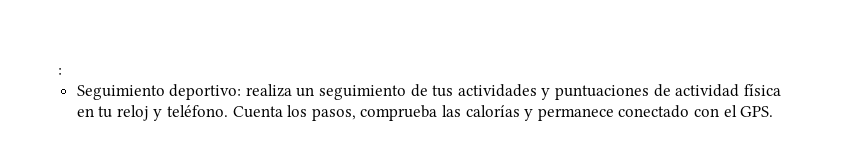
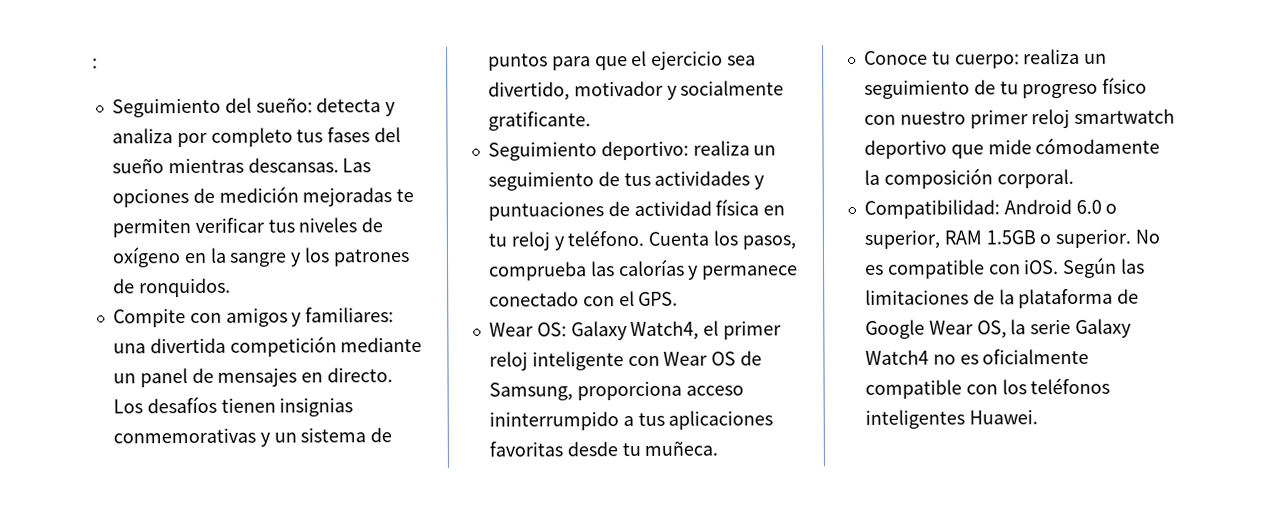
(62, 71) none -> [111,97,397,118] [111,127,402,148] [111,157,372,174] [111,186,415,208] [111,217,384,238] [111,247,410,268] [112,277,231,298] [112,307,395,328] [112,336,423,357] [112,367,394,388] [112,396,354,417] [112,427,393,447] [487,50,757,71] [487,80,785,101] [487,111,591,131] // Seguimiento del sueño: detecta y analiza por completo tus fases del sueño mientras descansas. Las opciones de medición mejoradas te permiten verificar tus niveles de oxígeno en la sangre y los patrones de ronquidos. // Compite con amigos y familiares: una divertida competición mediante un panel de mensajes en directo. Los desafíos tienen insignias conmemorativas y un sistema de puntos para que el ejercicio sea divertido, motivador y socialmente gratificante.
(774, 111) none -> [488,320,783,341] [488,350,763,371] [488,380,744,401] [488,410,774,431] [488,440,719,457] [863,48,1108,69] [863,77,1148,99] [863,108,1176,129] [863,137,1161,159] [863,168,1074,189] [863,199,1118,219] [863,228,1161,249] [864,257,1146,279] [864,288,1140,309] [864,318,1133,339] [864,348,1090,365] [864,377,1111,399] [864,409,1038,429] // Wear OS: Galaxy Watch4, el primer reloj inteligente con Wear OS de Samsung, proporciona acceso ininterrumpido a tus aplicaciones favoritas desde tu muñeca. // Conoce tu cuerpo: realiza un seguimiento de tu progreso físico con nuestro primer reloj smartwatch deportivo que mide cómodamente la composición corporal. // Compatibilidad: Android 6.0 o superior, RAM 1.5GB o superior. No es compatible con iOS. Según las limitaciones de la plataforma de Google Wear OS, la serie Galaxy Watch4 no es oficialmente compatible con los teléfonos inteligentes Huawei.

